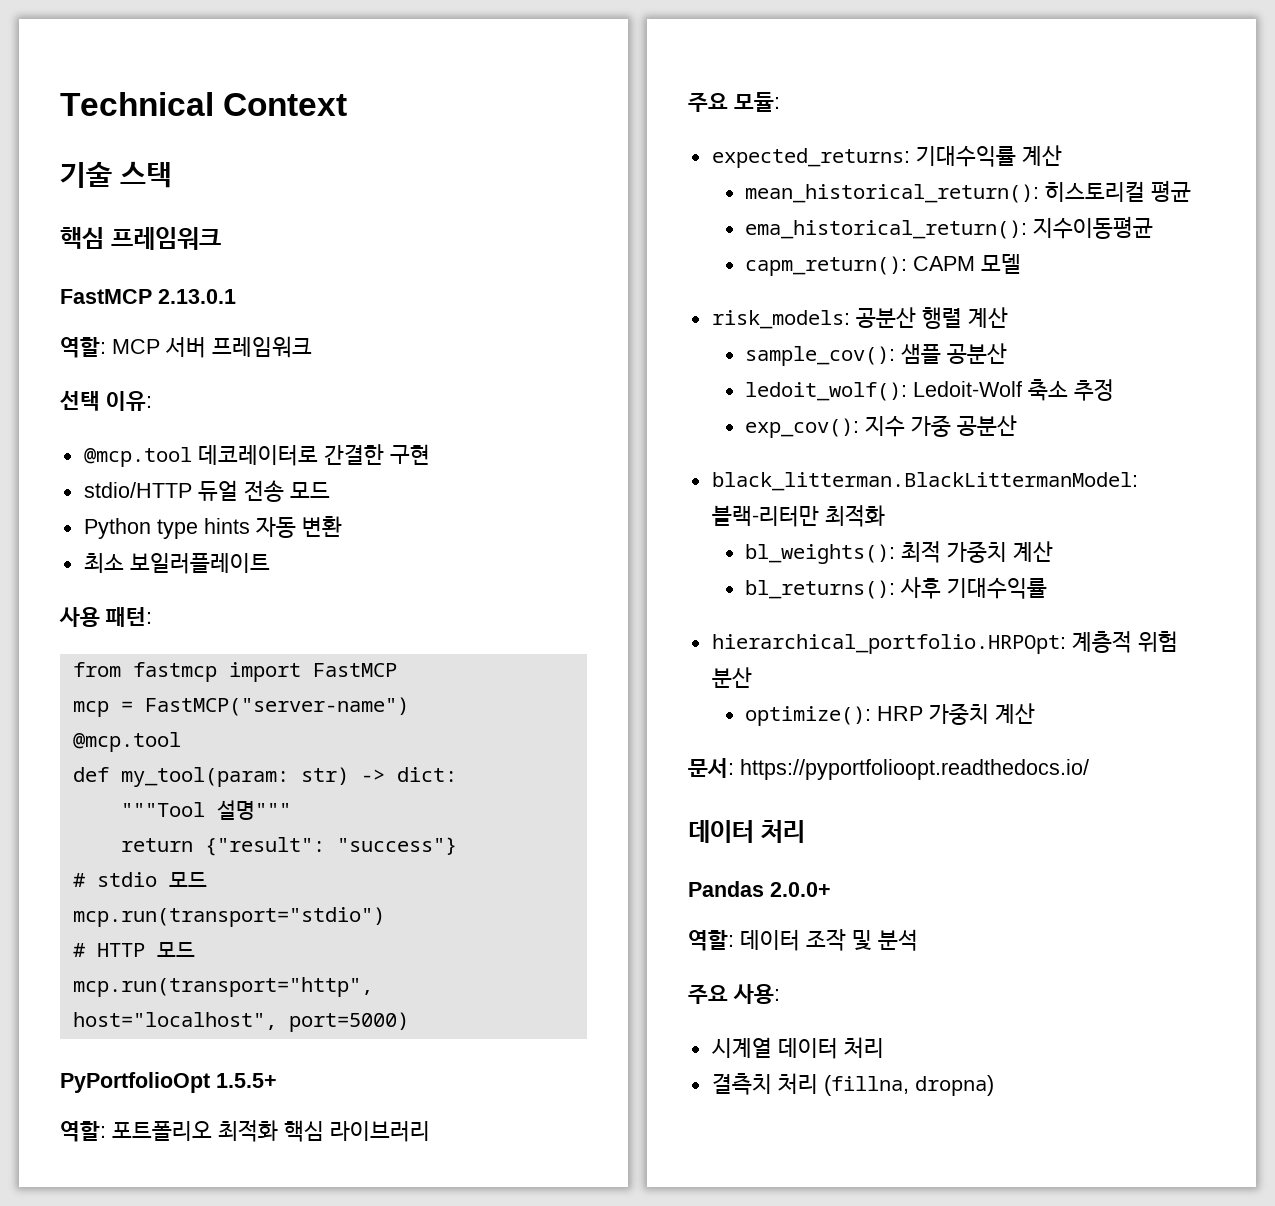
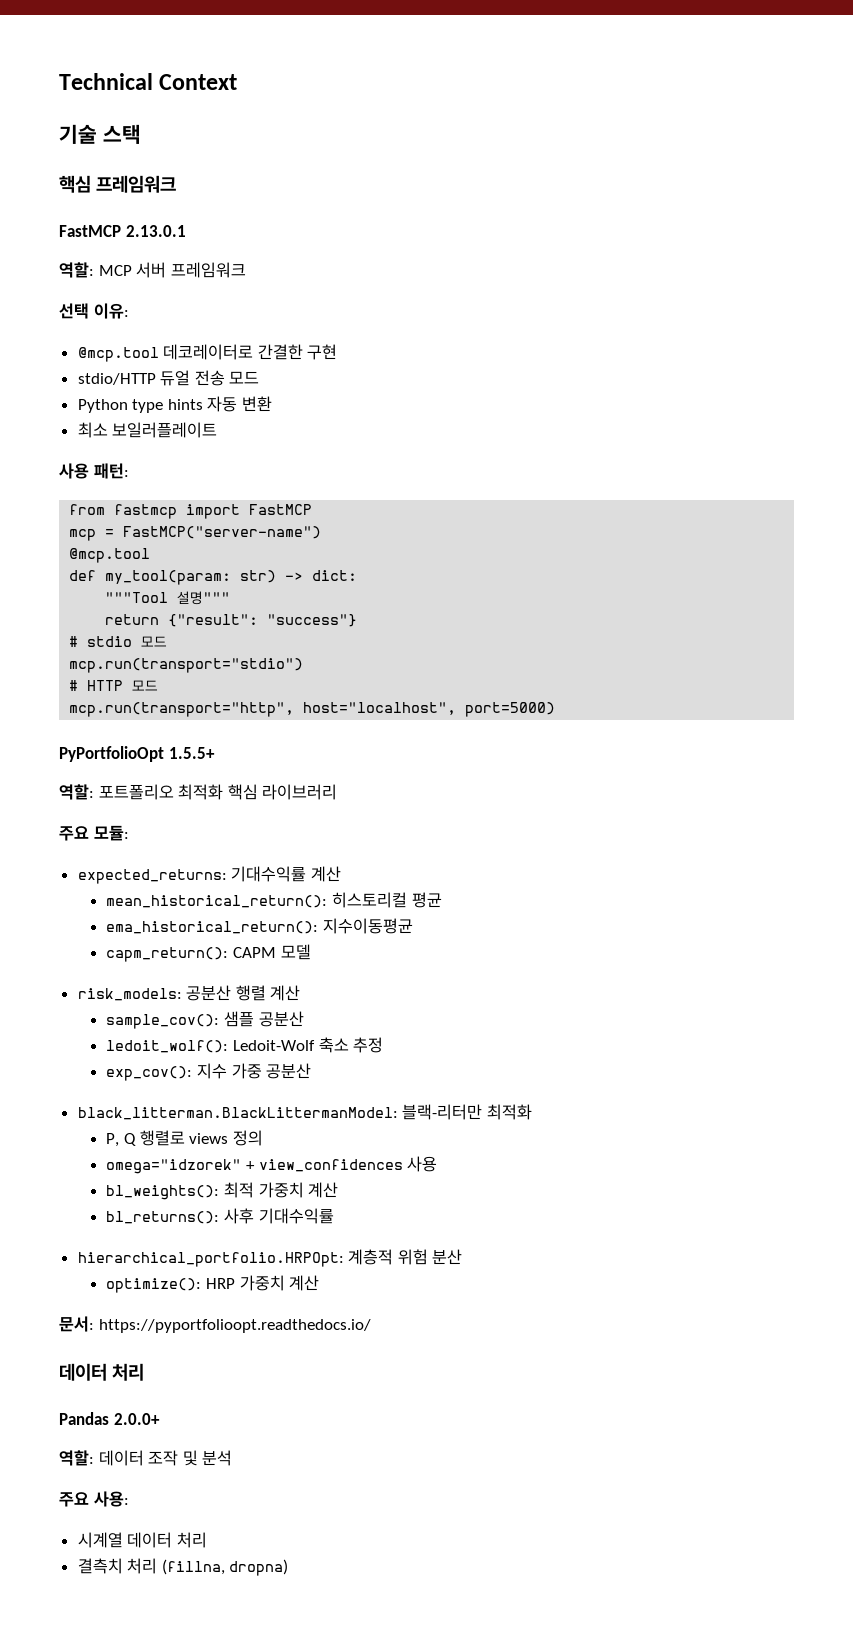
(885, 516) none -> [106,1130,263,1147] [106,1156,438,1174] // P, Q 행렬로 views 정의 // omega="idzorek" + view_confidences 사용

